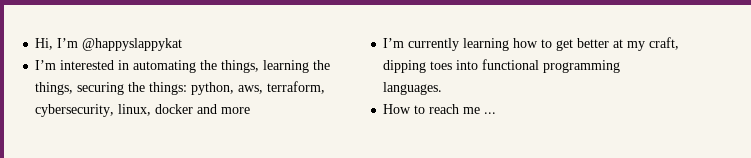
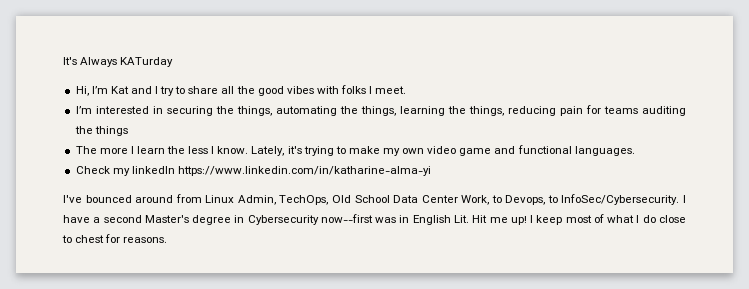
[35,38,183,51] Hi, I’m @happyslappykat -> [63,57,174,67] [75,85,407,96] It's Always KATurday // Hi, I’m Kat and I try to share all the good vibes with folks I meet.
(130, 65) none -> [166,106,272,116] securing the things,
[77,81,326,95] [35,104,251,117] [383,37,680,51] [383,59,621,73] [383,82,443,95] [383,104,497,114] securing the things: python, aws, terraform, cybersecurity, linux, docker and more // I’m currently learning how to get better at my craft, dipping toes into functional programming languages. // How to reach me ... -> [507,105,687,116] [74,126,128,136] [75,145,635,156] [75,166,431,176] [63,194,686,205] [63,214,686,225] [62,234,168,243] reducing pain for teams auditing the things // The more I learn the less I know. Lately, it's trying to make my own video game and functional languages. // Check my linkedIn https://www.linkedin.com/in/katharine-alma-yi // I've bounced around from Linux Admin, TechOps, Old School Data Center Work, to Devops, to InfoSec/Cybersecurity. I have a second Master's degree in Cybersecurity now--first was in English Lit. Hit me up! I keep most of what I do close to chest for reasons.

